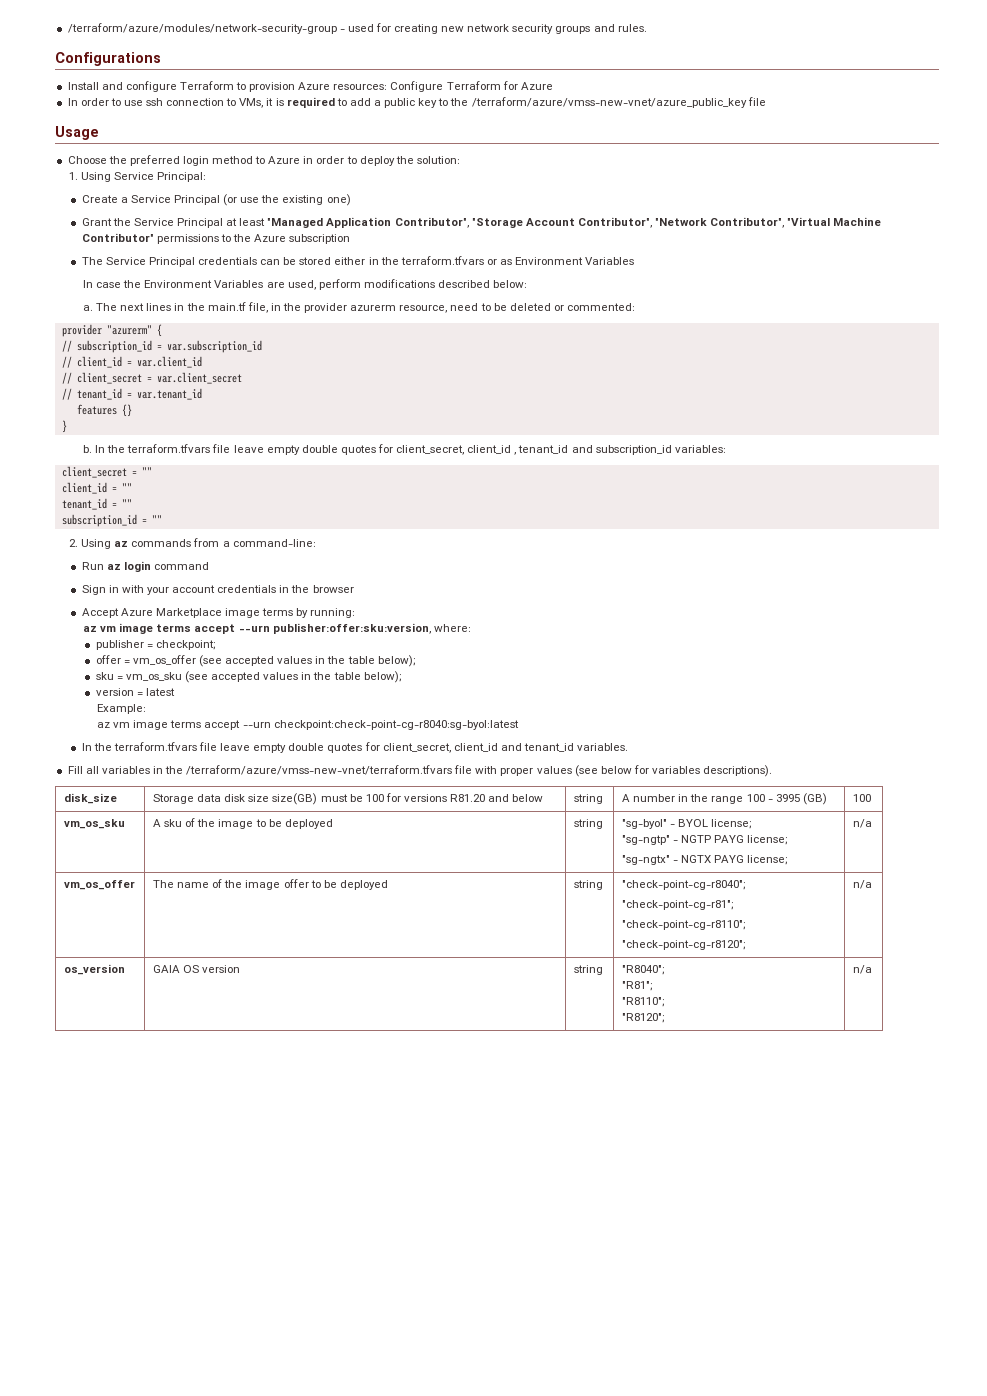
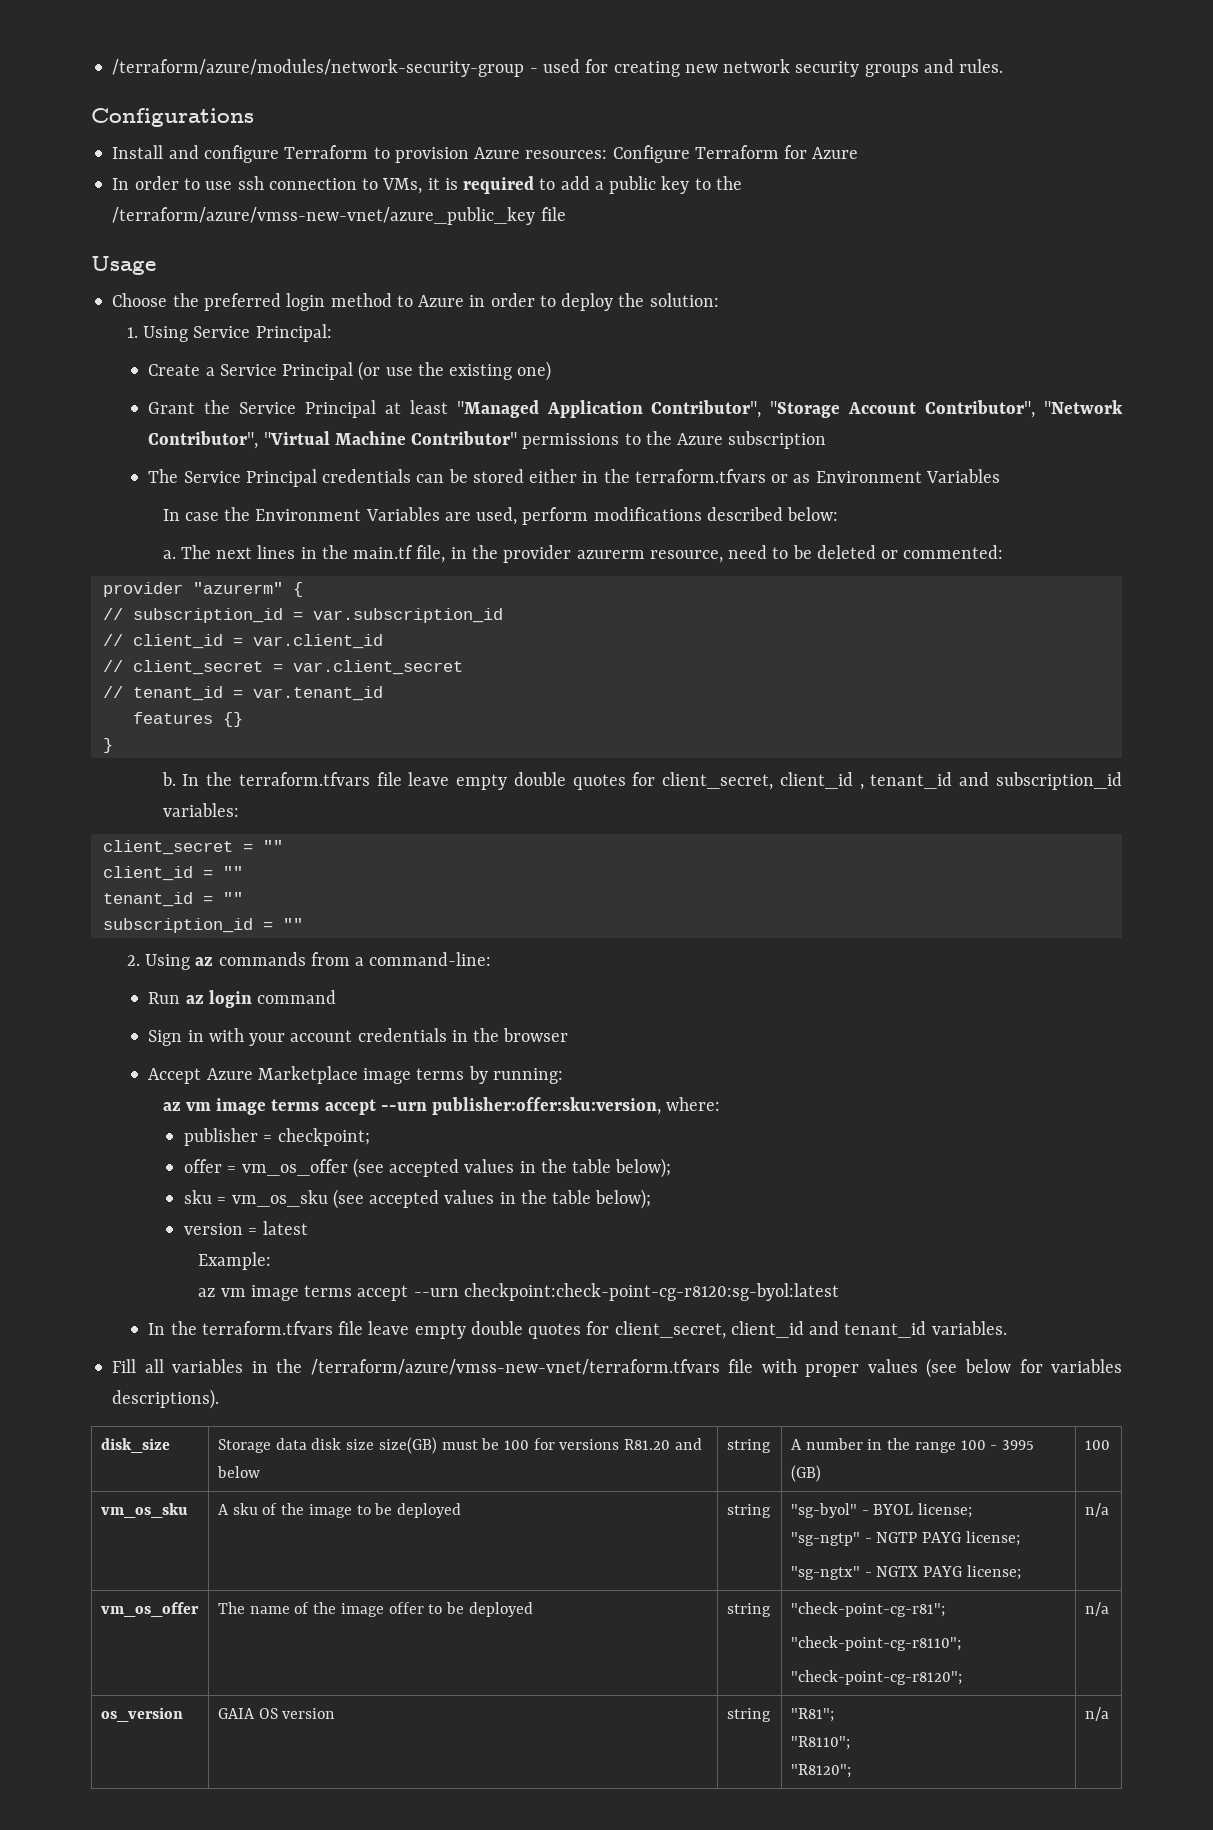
[273,720,519,730] checkpoint:check-point-cg-r8040:sg-byol:latest -> [463,1283,839,1301] checkpoint:check-point-cg-r8120:sg-byol:latest
[621,880,745,890] "check-point-cg-r8040"; // -> (771, 1610) none
[621,965,664,975] "R8040"; // -> (771, 1715) none

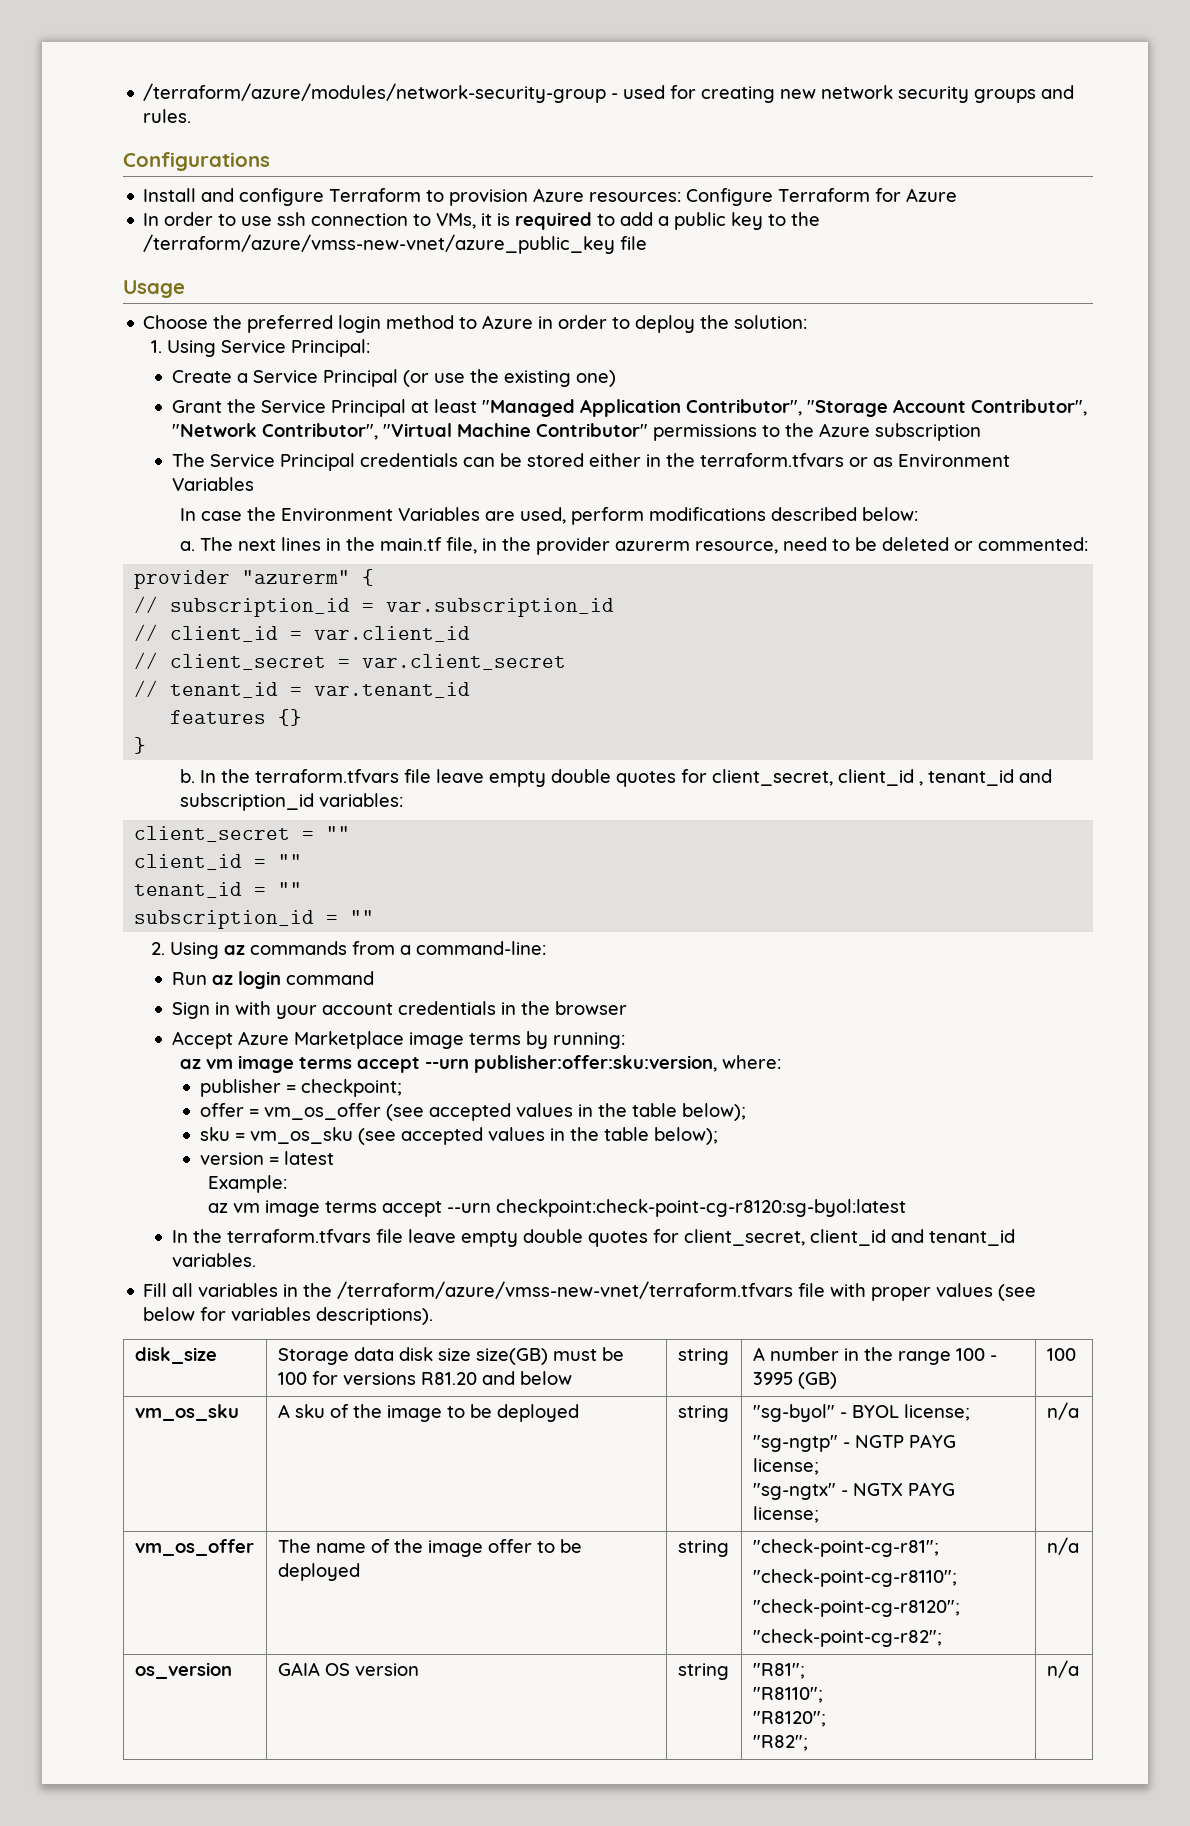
(962, 1677) none -> [752,1629,942,1647] // "check-point-cg-r82";
(851, 1771) none -> [752,1735,808,1751] // "R82";

